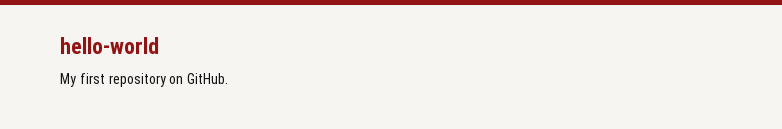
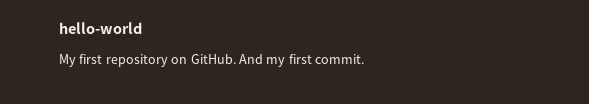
(229, 78) none -> [238,54,364,67] And my first commit.

